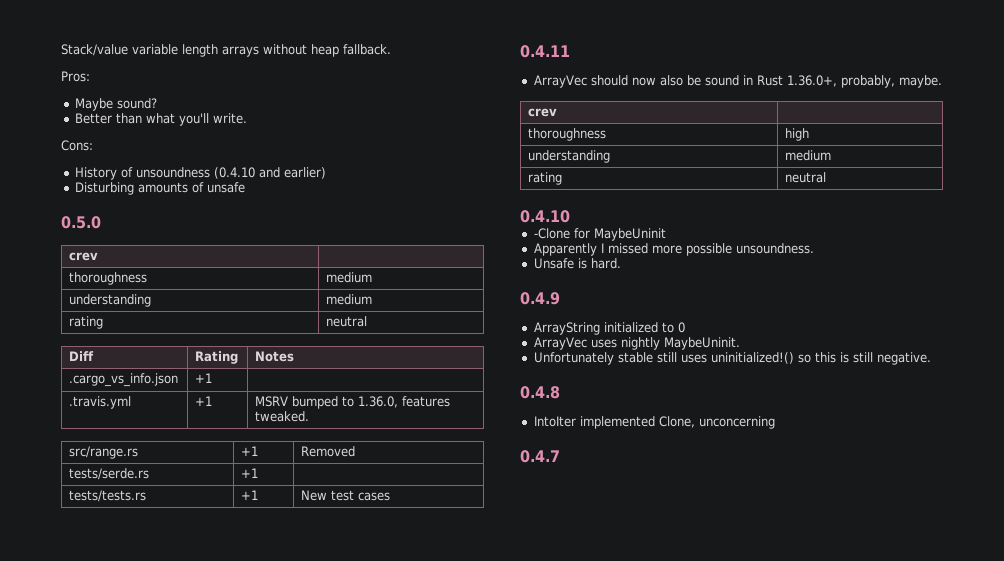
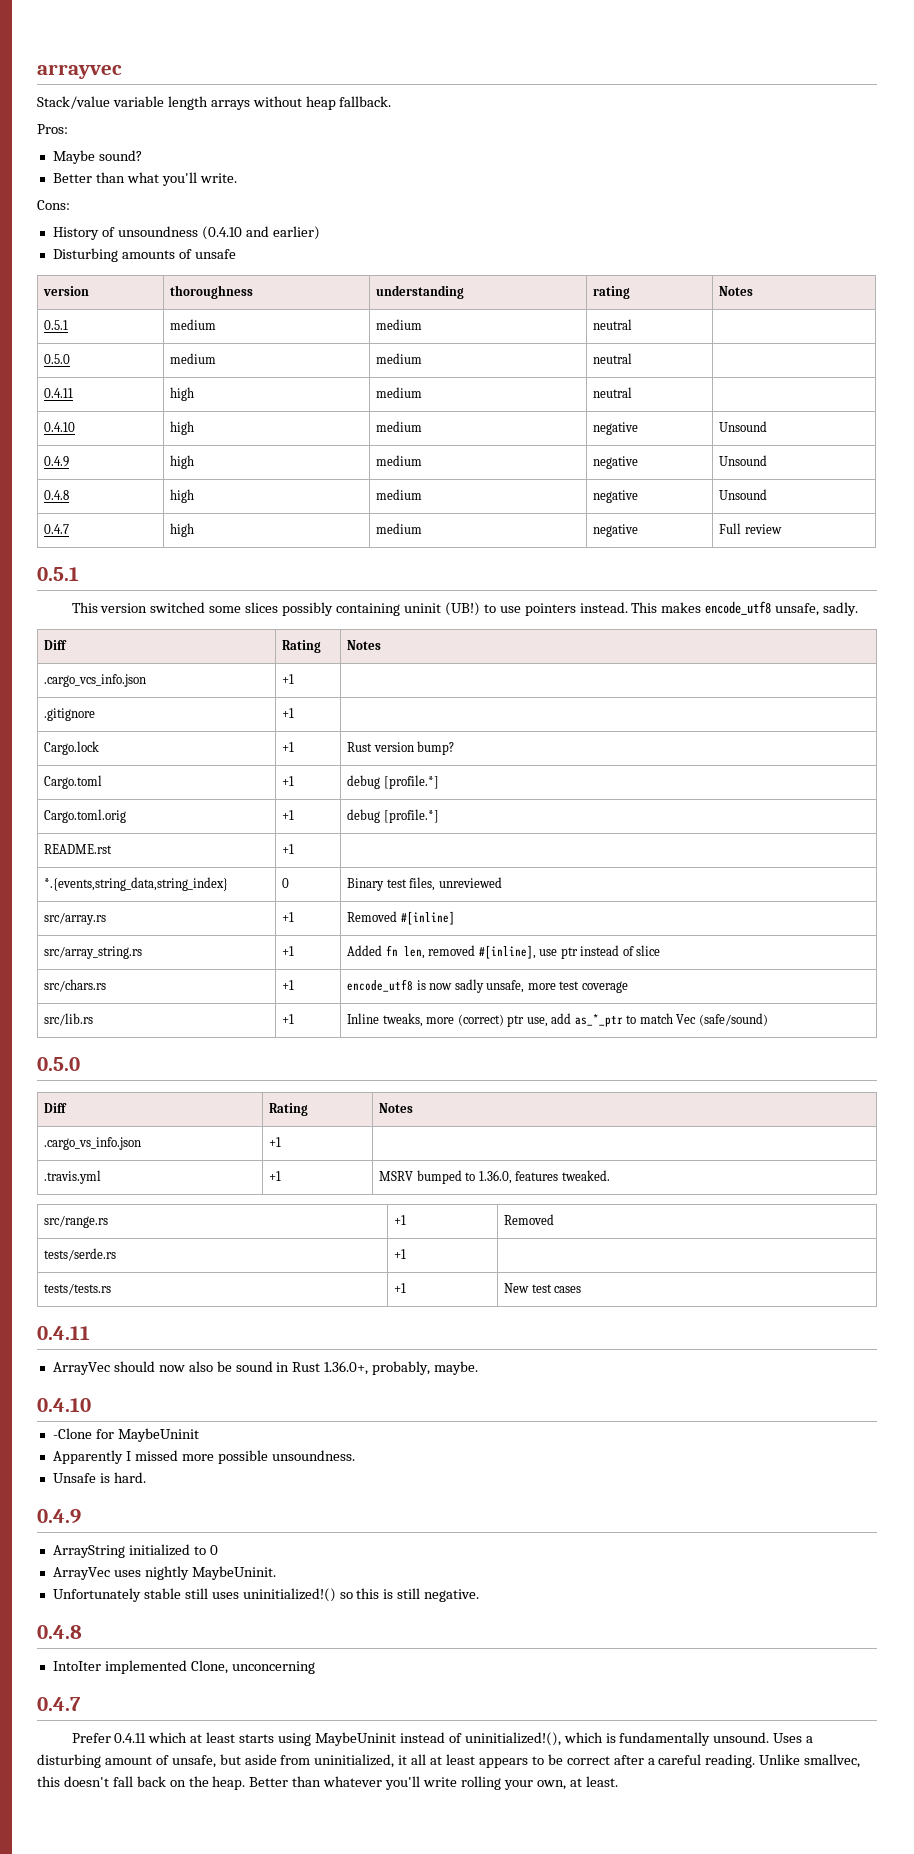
(61, 50) none -> [37,64,122,79] arrayvec //
[61,216,101,229] [69,252,99,261] [69,272,148,285] [326,272,373,283] [69,294,152,307] [326,294,373,305] [69,316,104,329] [326,316,368,327] // 0.5.0 // crev | // thoroughness | medium // understanding | medium // rating | neutral -> [43,286,90,296] [170,285,254,299] [376,285,465,299] [593,286,631,299] [719,286,754,296] [44,320,69,330] [170,319,217,330] [376,319,423,330] [593,319,633,330] [44,354,71,364] [170,353,217,364] [376,353,423,364] [593,353,633,364] [44,388,74,398] [170,387,195,401] [376,387,423,398] [593,387,633,398] [44,422,76,432] [170,421,195,435] [376,421,423,432] [593,422,639,435] [719,421,768,432] [44,456,70,467] [170,455,195,469] [376,455,423,466] [593,456,639,469] [719,455,768,466] [44,490,70,500] [170,489,195,503] [376,489,423,500] [593,490,639,503] [719,489,768,500] [44,524,70,534] [170,523,195,537] [376,523,423,534] [593,524,639,537] [719,523,782,534] [37,567,79,581] [71,601,859,616] [44,640,68,650] [282,640,322,653] [347,640,382,650] [44,674,147,687] [282,674,295,684] [44,708,96,721] [282,708,295,718] [44,741,100,755] [282,742,295,752] [347,741,455,755] [44,775,103,789] [282,776,295,786] [347,775,439,789] [44,809,127,823] [282,810,295,820] [347,809,439,823] [44,844,113,854] [282,844,295,854] [44,877,229,891] [282,878,290,888] [347,877,502,891] [44,912,107,925] [282,912,295,922] [347,911,455,925] [44,946,143,959] [282,946,295,956] [347,945,661,959] [44,979,107,992] [282,980,295,990] [347,979,628,993] [44,1013,94,1026] [282,1014,295,1024] [347,1013,768,1027] [37,1057,80,1071] // version | thoroughness | understanding | rating | Notes // 0.5.1 | medium | medium | neutral | // 0.5.0 | medium | medium | neutral | // 0.4.11 | high | medium | neutral | // 0.4.10 | high | medium | negative | Unsound // 0.4.9 | high | medium | negative | Unsound // 0.4.8 | high | medium | negative | Unsound // 0.4.7 | high | medium | negative | Full review // 0.5.1 // This version switched some slices possibly containing uninit (UB!) to use pointers instead. This makes encode_utf8 unsafe, sadly. // Diff | Rating | Notes // .cargo_vcs_info.json | +1 | // .gitignore | +1 | // Cargo.lock | +1 | Rust version bump? // Cargo.toml | +1 | debug [profile.*] // Cargo.toml.orig | +1 | debug [profile.*] // README.rst | +1 | // *.{events,string_data,string_index} | 0 | Binary test files, unreviewed // src/array.rs | +1 | Removed #[inline] // src/array_string.rs | +1 | Added fn len, removed #[inline], use ptr instead of slice // src/chars.rs | +1 | encode_utf8 is now sadly unsafe, more test coverage // src/lib.rs | +1 | Inline tweaks, more (correct) ptr use, add as_*_ptr to match Vec (safe/sound) // 0.5.0
[528,108,558,117] [528,128,607,141] [785,128,810,141] [528,150,611,163] [785,150,832,161] [528,172,563,185] [785,172,827,183] // crev | // thoroughness | high // understanding | medium // rating | neutral -> (479, 1368) none
(560, 456) none -> [71,1732,814,1746] [37,1754,861,1768] [37,1776,618,1790] // Prefer 0.4.11 which at least starts using MaybeUninit instead of uninitialized!(), which is fundamentally unsound. Uses a disturbing amount of unsafe, but aside from uninitialized, it all at least appears to be correct after a careful reading. Unlike smallvec, this doesn't fall back on the heap. Better than whatever you'll write rolling your own, at least.

